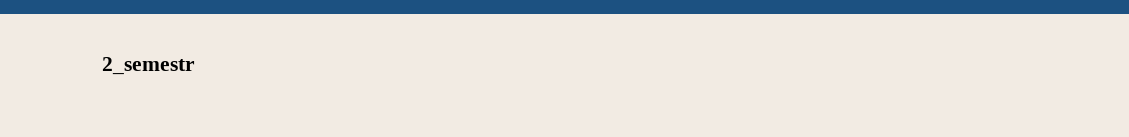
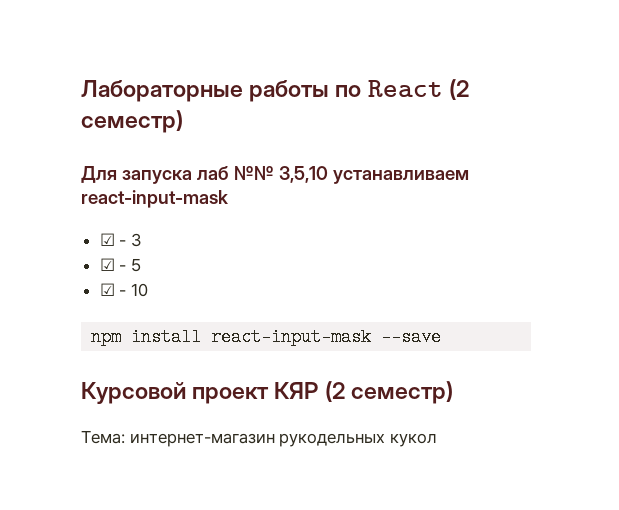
[102,57,195,75] 2_semestr -> [81,79,469,102] [81,110,183,133] [81,166,469,184] [81,190,228,208] [99,233,142,247] [99,258,141,272] [99,283,148,297] [91,328,442,346] [81,381,453,404] [81,430,437,447] Лабораторные работы по React (2 семестр) // Для запуска лаб №№ 3,5,10 устанавливаем react-input-mask // ☑ - 3 // ☑ - 5 // ☑ - 10 // npm install react-input-mask --save // Курсовой проект КЯР (2 семестр) // Тема: интернет-магазин рукодельных кукол

